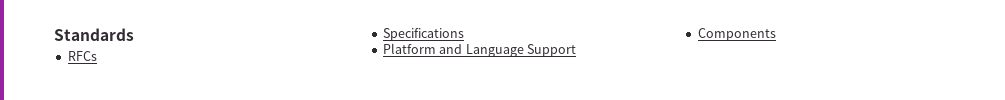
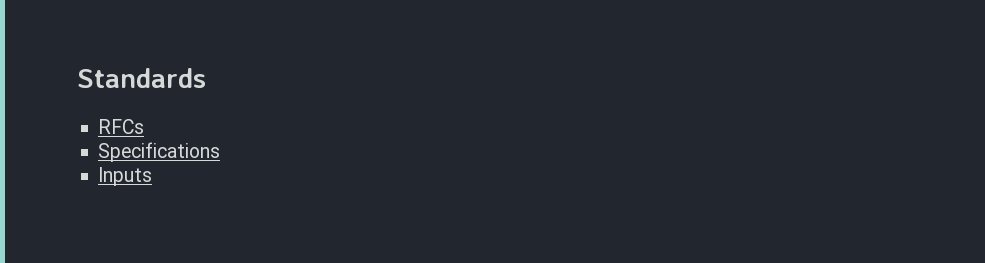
[382,43,576,57] [697,28,776,41] Platform and Language Support // Components -> [98,167,153,186] Inputs

